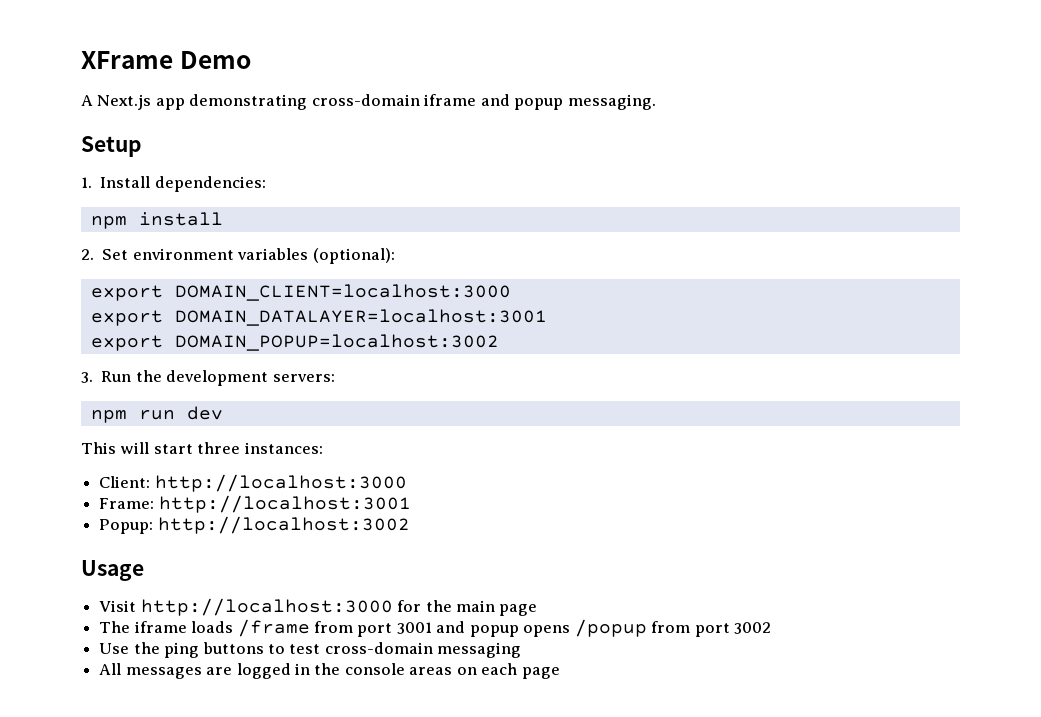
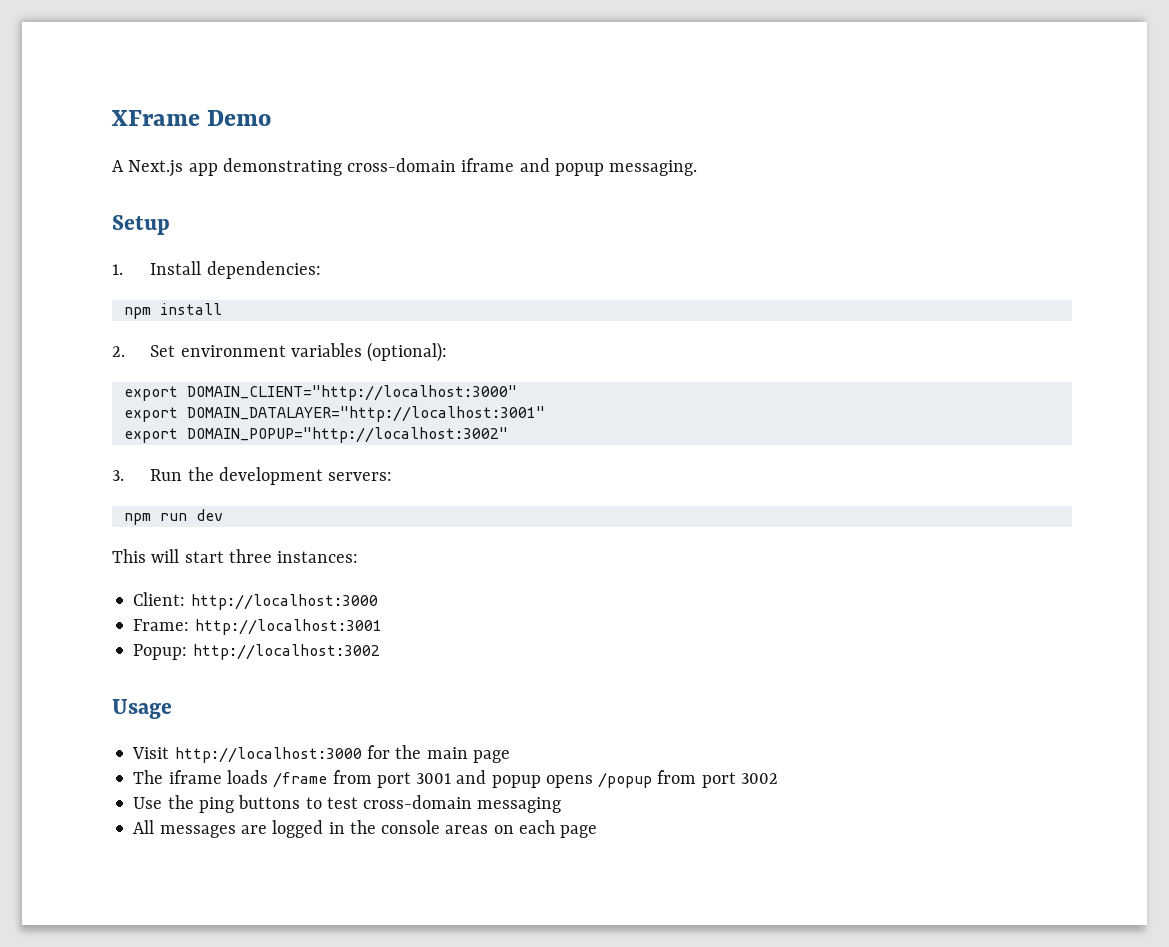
[174,284,511,301] [90,309,547,326] [90,334,499,351] DOMAIN_CLIENT=localhost:3000 // export DOMAIN_DATALAYER=localhost:3001 // export DOMAIN_POPUP=localhost:3002 -> [186,385,517,401] [123,406,545,422] [123,427,508,443] DOMAIN_CLIENT="http://localhost:3000" // export DOMAIN_DATALAYER="http://localhost:3001" // export DOMAIN_POPUP="http://localhost:3002"

